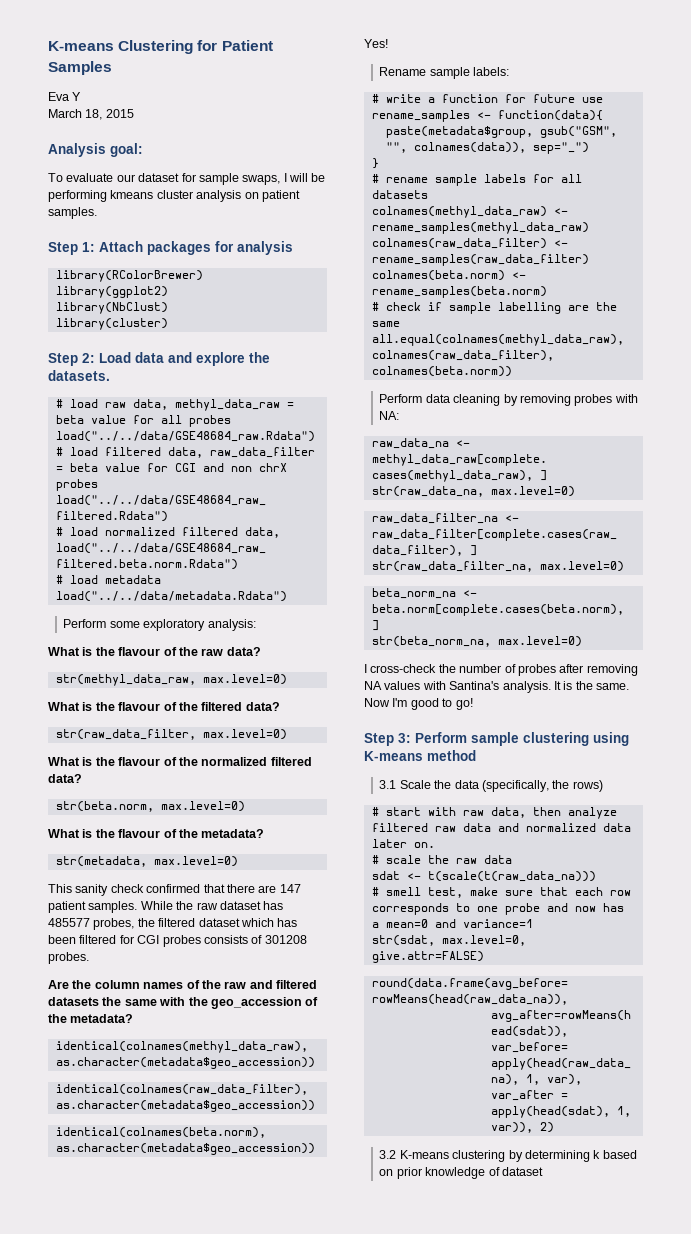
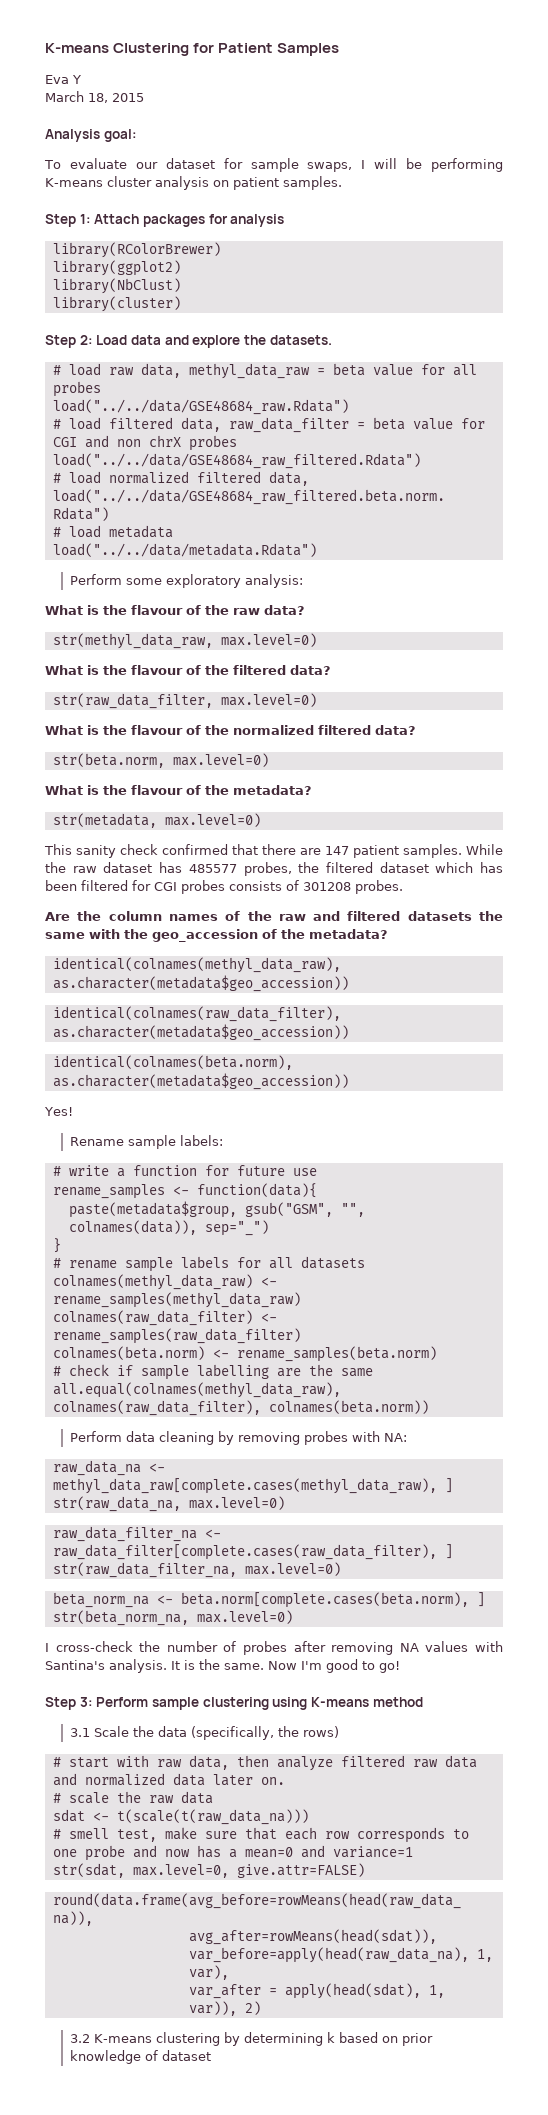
[110,190,154,199] kmeans -> [45,178,103,187] K-means

